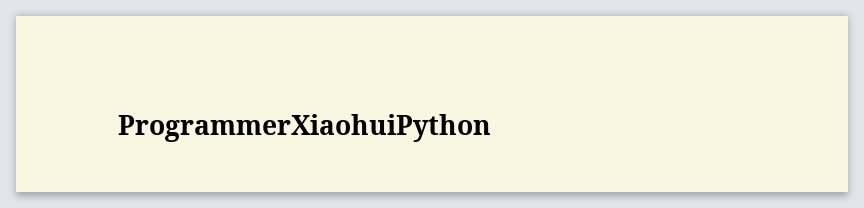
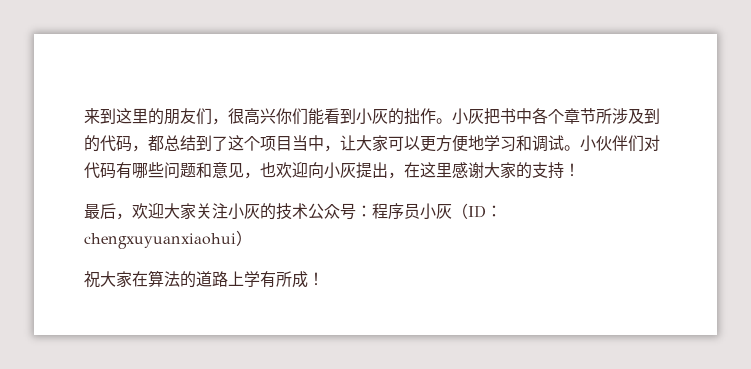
[118,114,491,142] ProgrammerXiaohuiPython -> [84,108,660,125] [84,135,660,152] [84,162,580,179] [84,203,502,220] [84,230,252,249] [84,270,324,288] 来到这里的朋友们，很高兴你们能看到小灰的拙作。小灰把书中各个章节所涉及到的代码，都总结到了这个项目当中，让大家可以更方便地学习和调试。小伙伴们对代码有哪些问题和意见，也欢迎向小灰提出，在这里感谢大家的支持！ // 最后，欢迎大家关注小灰的技术公众号：程序员小灰（ID：chengxuyuanxiaohui） // 祝大家在算法的道路上学有所成！

